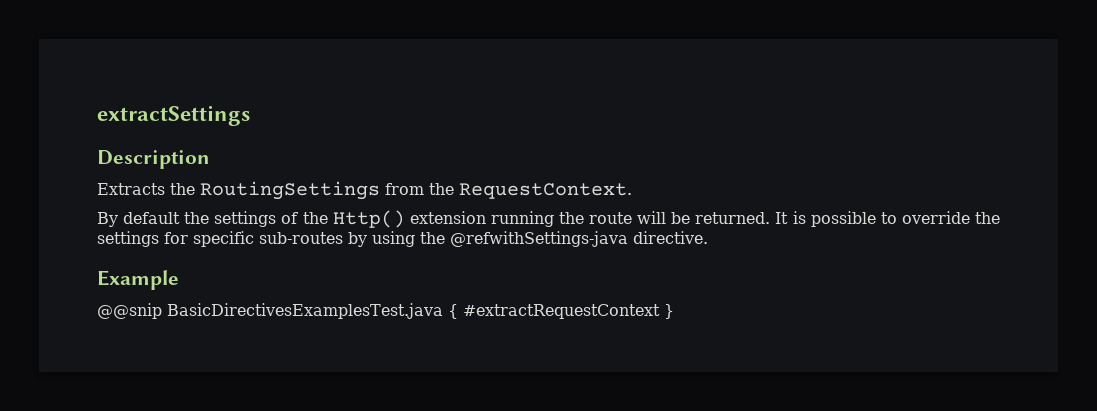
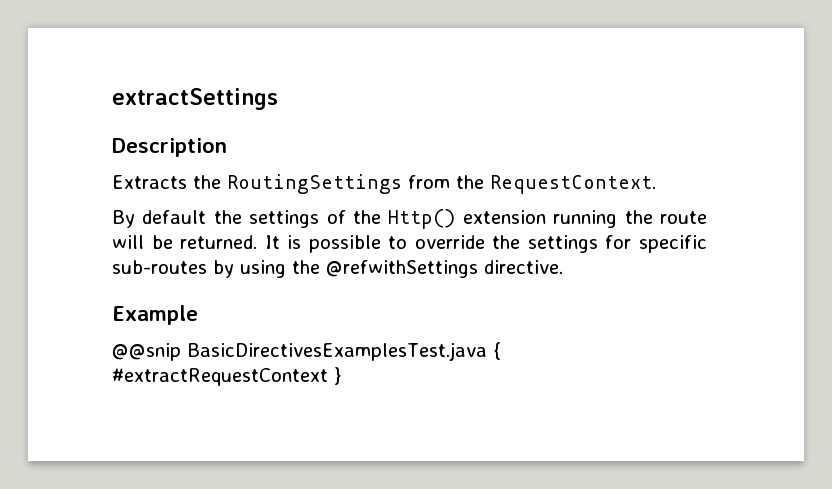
[450,231,628,247] @refwithSettings-java -> [326,260,478,278] @refwithSettings

